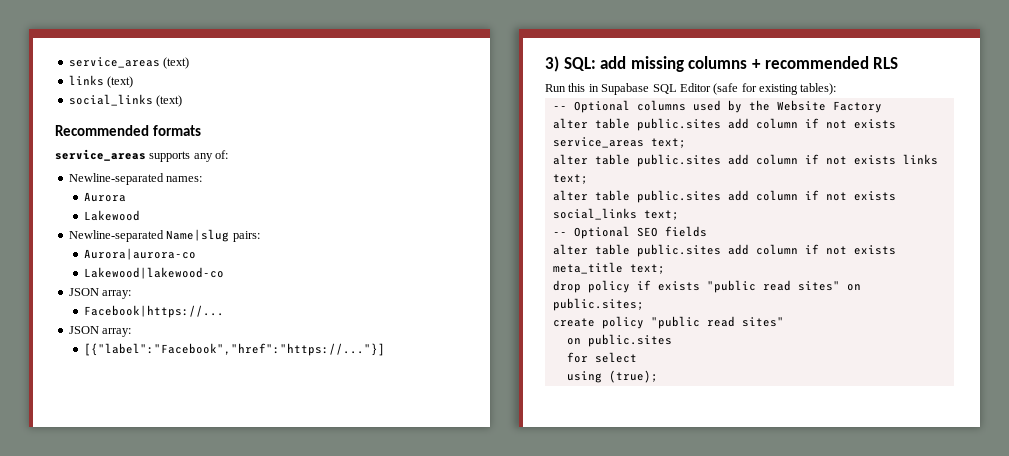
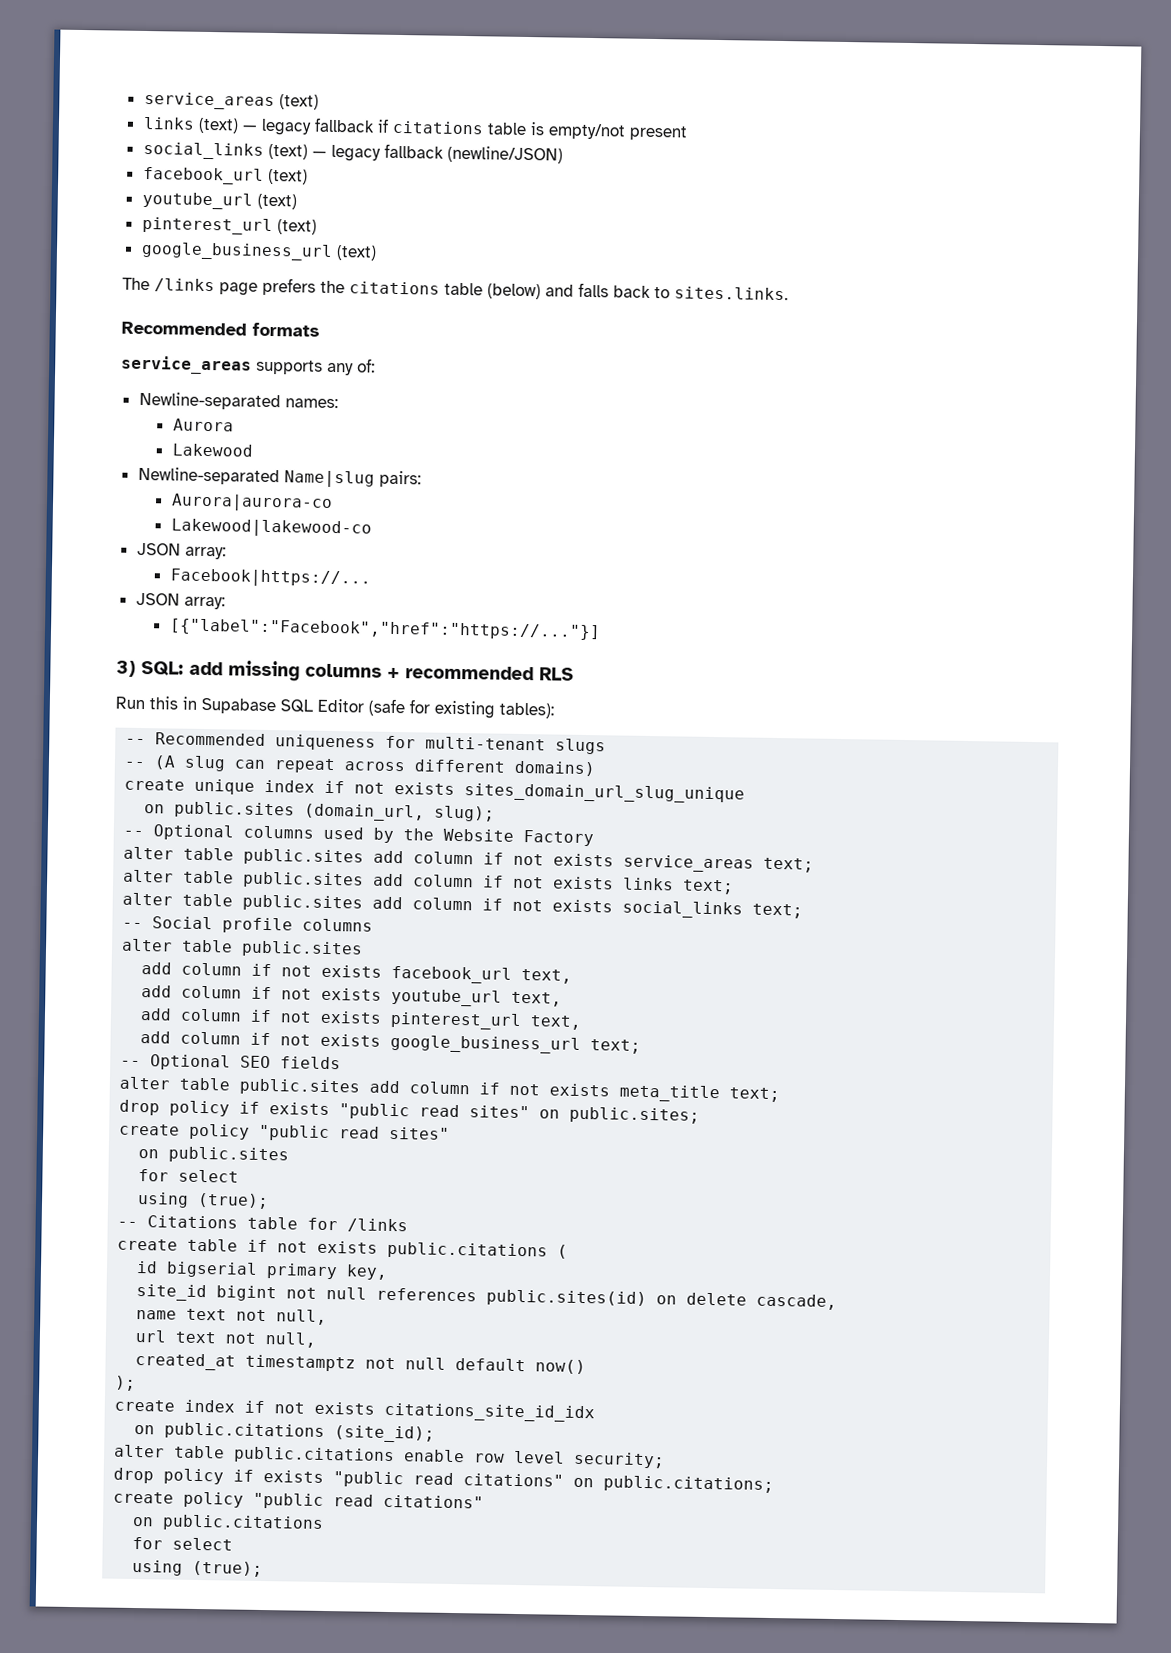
[68,94,183,107] // social_links (text) -> [241,117,688,141] [142,141,563,164] [142,166,308,185] [141,191,297,210] [141,216,317,236] [140,241,377,261] [122,277,788,301] — legacy fallback if citations table is empty/not present // social_links (text) — legacy fallback (newline/JSON) // facebook_url (text) // youtube_url (text) // pinterest_url (text) // google_business_url (text) // The /links page prefers the citations table (below) and falls back to sites.links.
(837, 89) none -> [125,732,607,755] [124,755,597,777] [124,778,746,804] [144,801,496,822] // -- Recommended uniqueness for multi-tenant slugs // -- (A slug can repeat across different domains) // create unique index if not exists sites_domain_url_slug_unique // on public.sites (domain_url, slug);
(679, 215) none -> [122,916,374,934] [121,938,364,958] [141,962,573,984] [141,985,563,1007] [140,1008,583,1031] [140,1031,642,1054] // -- Social profile columns // alter table public.sites // add column if not exists facebook_url text, // add column if not exists youtube_url text, // add column if not exists pinterest_url text, // add column if not exists google_business_url text;
(658, 376) none -> [117,1215,409,1233] [117,1238,569,1260] [136,1261,389,1280] [136,1284,838,1311] [136,1308,328,1326] [135,1330,318,1348] [135,1352,587,1375] [115,1375,137,1392] [114,1399,596,1423] [134,1422,436,1443] [114,1444,666,1469] [113,1467,775,1494] [113,1491,485,1509] [132,1514,325,1532] [132,1536,234,1551] [132,1559,264,1578] // -- Citations table for /links // create table if not exists public.citations ( // id bigserial primary key, // site_id bigint not null references public.sites(id) on delete cascade, // name text not null, // url text not null, // created_at timestamptz not null default now() // ); // create index if not exists citations_site_id_idx // on public.citations (site_id); // alter table public.citations enable row level security; // drop policy if exists "public read citations" on public.citations; // create policy "public read citations" // on public.citations // for select // using (true);

